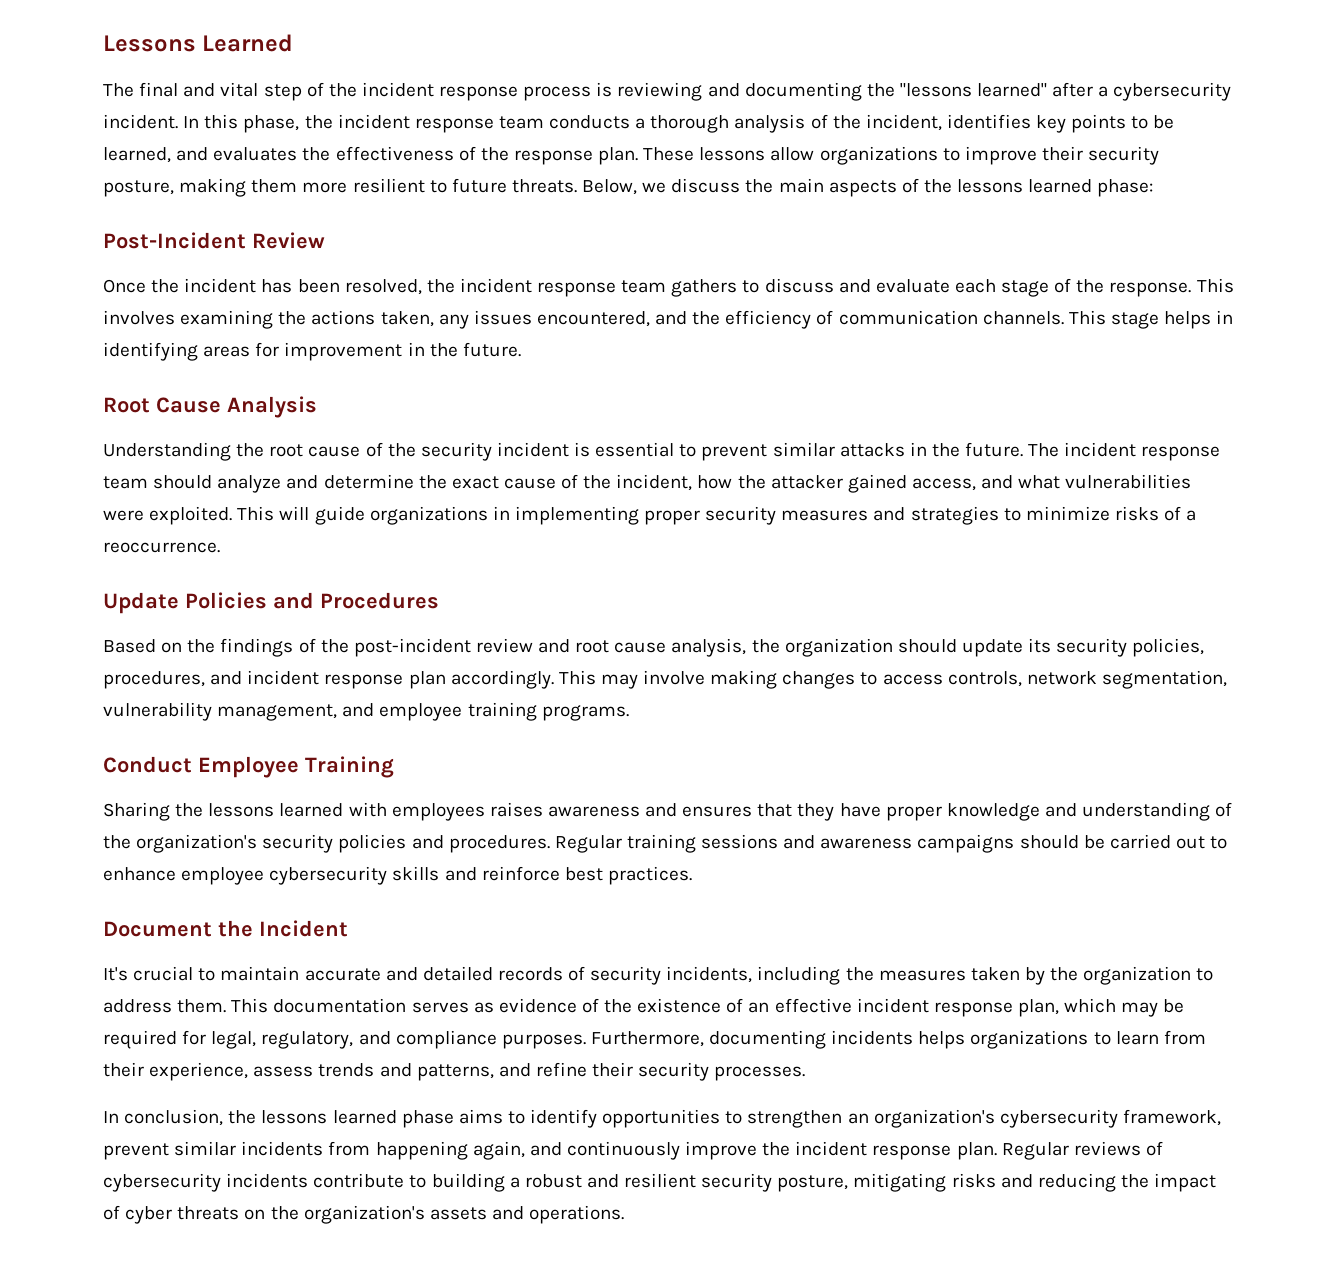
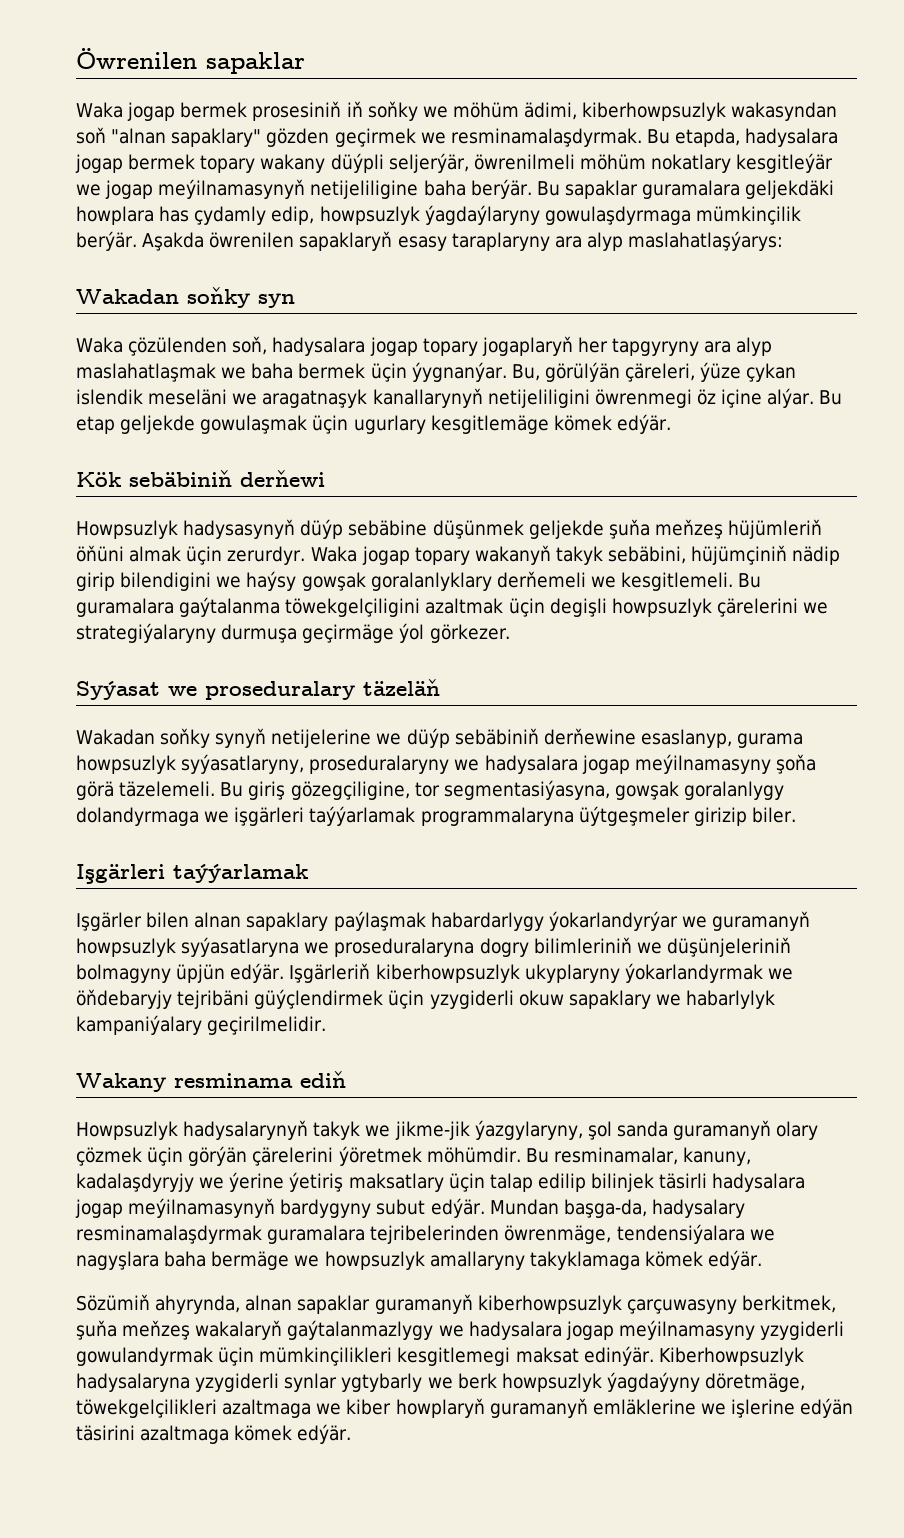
[103,34,294,52] [103,82,1232,101] [103,114,1175,133] [103,146,1160,165] [103,178,1154,197] [103,232,325,249] [103,278,1234,297] [103,310,1234,329] [103,342,521,361] [103,396,317,418] [103,442,1221,461] [103,474,1192,493] [103,506,1197,525] [103,542,220,553] [103,592,439,614] [103,638,1205,657] [103,670,1227,689] [103,702,629,721] [103,756,394,778] [103,802,1233,821] [103,834,1228,853] [103,866,692,885] [103,920,348,937] [103,966,1214,985] [103,998,1185,1017] [103,1030,1206,1049] [103,1062,806,1081] [103,1109,1221,1128] [103,1141,1163,1160] [103,1173,1217,1192] [103,1205,625,1224] Lessons Learned // The final and vital step of the incident response process is reviewing and documenting the "lessons learned" after a cybersecurity incident. In this phase, the incident response team conducts a thorough analysis of the incident, identifies key points to be learned, and evaluates the effectiveness of the response plan. These lessons allow organizations to improve their security posture, making them more resilient to future threats. Below, we discuss the main aspects of the lessons learned phase: // Post-Incident Review // Once the incident has been resolved, the incident response team gathers to discuss and evaluate each stage of the response. This involves examining the actions taken, any issues encountered, and the efficiency of communication channels. This stage helps in identifying areas for improvement in the future. // Root Cause Analysis // Understanding the root cause of the security incident is essential to prevent similar attacks in the future. The incident response team should analyze and determine the exact cause of the incident, how the attacker gained access, and what vulnerabilities were exploited. This will guide organizations in implementing proper security measures and strategies to minimize risks of a reoccurrence. // Update Policies and Procedures // Based on the findings of the post-incident review and root cause analysis, the organization should update its security policies, procedures, and incident response plan accordingly. This may involve making changes to access controls, network segmentation, vulnerability management, and employee training programs. // Conduct Employee Training // Sharing the lessons learned with employees raises awareness and ensures that they have proper knowledge and understanding of the organization's security policies and procedures. Regular training sessions and awareness campaigns should be carried out to enhance employee cybersecurity skills and reinforce best practices. // Document the Incident // It's crucial to maintain accurate and detailed records of security incidents, including the measures taken by the organization to address them. This documentation serves as evidence of the existence of an effective incident response plan, which may be required for legal, regulatory, and compliance purposes. Furthermore, documenting incidents helps organizations to learn from their experience, assess trends and patterns, and refine their security processes. // In conclusion, the lessons learned phase aims to identify opportunities to strengthen an organization's cybersecurity framework, prevent similar incidents from happening again, and continuously improve the incident response plan. Regular reviews of cybersecurity incidents contribute to building a robust and resilient security posture, mitigating risks and reducing the impact of cyber threats on the organization's assets and operations. -> [76,48,305,74] [76,101,838,121] [76,127,839,147] [75,153,834,173] [76,179,835,199] [76,205,801,225] [76,231,784,251] [76,287,295,308] [76,336,773,356] [76,362,797,382] [76,388,843,408] [76,414,671,434] [76,470,325,487] [76,519,823,539] [76,545,841,565] [76,571,762,591] [76,597,829,617] [76,623,511,643] [76,679,440,700] [76,728,804,748] [76,754,816,774] [76,780,785,800] [76,806,796,826] [76,864,309,884] [76,911,811,931] [76,937,791,957] [76,963,793,983] [76,989,776,1009] [76,1015,327,1035] [76,1071,346,1092] [76,1120,819,1140] [76,1146,752,1166] [76,1172,806,1192] [75,1198,745,1218] [76,1224,775,1244] [76,1250,763,1270] [76,1294,836,1314] [76,1320,845,1340] [76,1346,804,1366] [76,1372,806,1392] [76,1398,854,1418] [76,1424,352,1444] Öwrenilen sapaklar // Waka jogap bermek prosesiniň iň soňky we möhüm ädimi, kiberhowpsuzlyk wakasyndan soň "alnan sapaklary" gözden geçirmek we resminamalaşdyrmak. Bu etapda, hadysalara jogap bermek topary wakany düýpli seljerýär, öwrenilmeli möhüm nokatlary kesgitleýär we jogap meýilnamasynyň netijeliligine baha berýär. Bu sapaklar guramalara geljekdäki howplara has çydamly edip, howpsuzlyk ýagdaýlaryny gowulaşdyrmaga mümkinçilik berýär. Aşakda öwrenilen sapaklaryň esasy taraplaryny ara alyp maslahatlaşýarys: // Wakadan soňky syn // Waka çözülenden soň, hadysalara jogap topary jogaplaryň her tapgyryny ara alyp maslahatlaşmak we baha bermek üçin ýygnanýar. Bu, görülýän çäreleri, ýüze çykan islendik meseläni we aragatnaşyk kanallarynyň netijeliligini öwrenmegi öz içine alýar. Bu etap geljekde gowulaşmak üçin ugurlary kesgitlemäge kömek edýär. // Kök sebäbiniň derňewi // Howpsuzlyk hadysasynyň düýp sebäbine düşünmek geljekde şuňa meňzeş hüjümleriň öňüni almak üçin zerurdyr. Waka jogap topary wakanyň takyk sebäbini, hüjümçiniň nädip girip bilendigini we haýsy gowşak goralanlyklary derňemeli we kesgitlemeli. Bu guramalara gaýtalanma töwekgelçiligini azaltmak üçin degişli howpsuzlyk çärelerini we strategiýalaryny durmuşa geçirmäge ýol görkezer. // Syýasat we proseduralary täzeläň // Wakadan soňky synyň netijelerine we düýp sebäbiniň derňewine esaslanyp, gurama howpsuzlyk syýasatlaryny, proseduralaryny we hadysalara jogap meýilnamasyny şoňa görä täzelemeli. Bu giriş gözegçiligine, tor segmentasiýasyna, gowşak goralanlygy dolandyrmaga we işgärleri taýýarlamak programmalaryna üýtgeşmeler girizip biler. // Işgärleri taýýarlamak // Işgärler bilen alnan sapaklary paýlaşmak habardarlygy ýokarlandyrýar we guramanyň howpsuzlyk syýasatlaryna we proseduralaryna dogry bilimleriniň we düşünjeleriniň bolmagyny üpjün edýär. Işgärleriň kiberhowpsuzlyk ukyplaryny ýokarlandyrmak we öňdebaryjy tejribäni güýçlendirmek üçin yzygiderli okuw sapaklary we habarlylyk kampaniýalary geçirilmelidir. // Wakany resminama ediň // Howpsuzlyk hadysalarynyň takyk we jikme-jik ýazgylaryny, şol sanda guramanyň olary çözmek üçin görýän çärelerini ýöretmek möhümdir. Bu resminamalar, kanuny, kadalaşdyryjy we ýerine ýetiriş maksatlary üçin talap edilip bilinjek täsirli hadysalara jogap meýilnamasynyň bardygyny subut edýär. Mundan başga-da, hadysalary resminamalaşdyrmak guramalara tejribelerinden öwrenmäge, tendensiýalara we nagyşlara baha bermäge we howpsuzlyk amallaryny takyklamaga kömek edýär. // Sözümiň ahyrynda, alnan sapaklar guramanyň kiberhowpsuzlyk çarçuwasyny berkitmek, şuňa meňzeş wakalaryň gaýtalanmazlygy we hadysalara jogap meýilnamasyny yzygiderli gowulandyrmak üçin mümkinçilikleri kesgitlemegi maksat edinýär. Kiberhowpsuzlyk hadysalaryna yzygiderli synlar ygtybarly we berk howpsuzlyk ýagdaýyny döretmäge, töwekgelçilikleri azaltmaga we kiber howplaryň guramanyň emläklerine we işlerine edýän täsirini azaltmaga kömek edýär.

